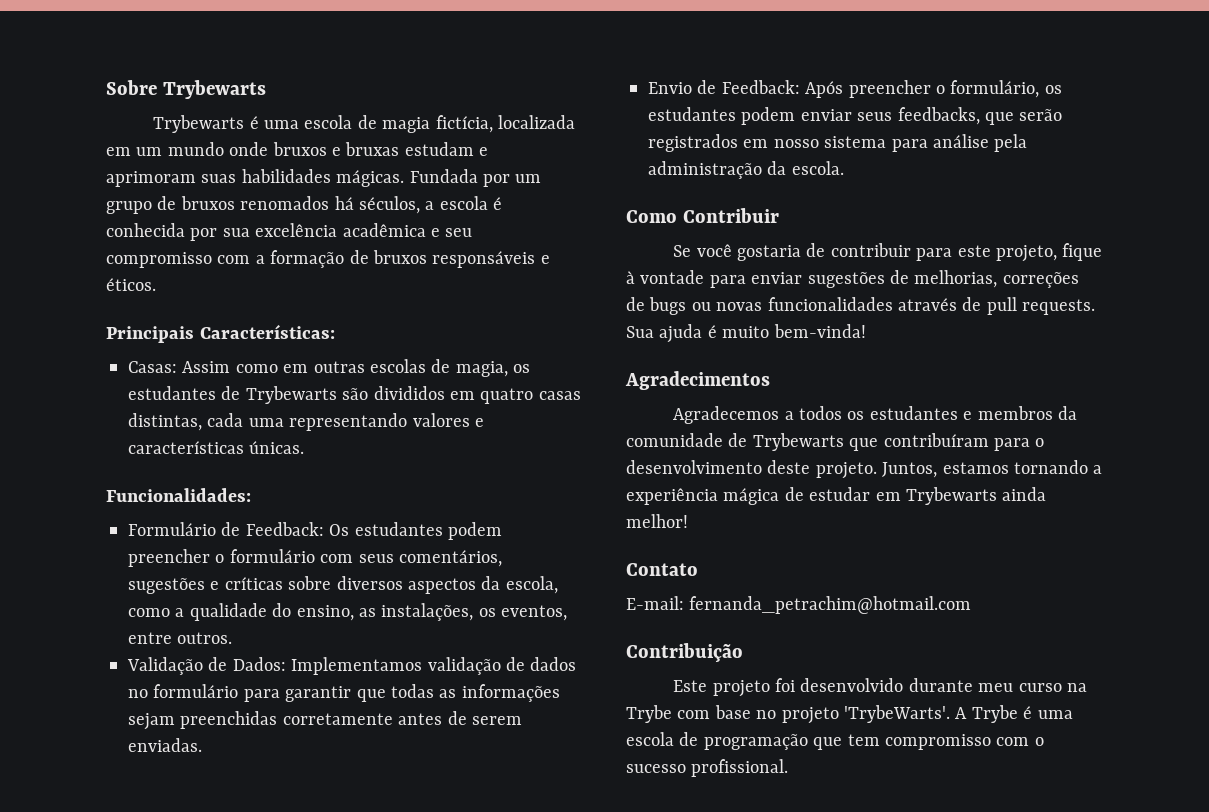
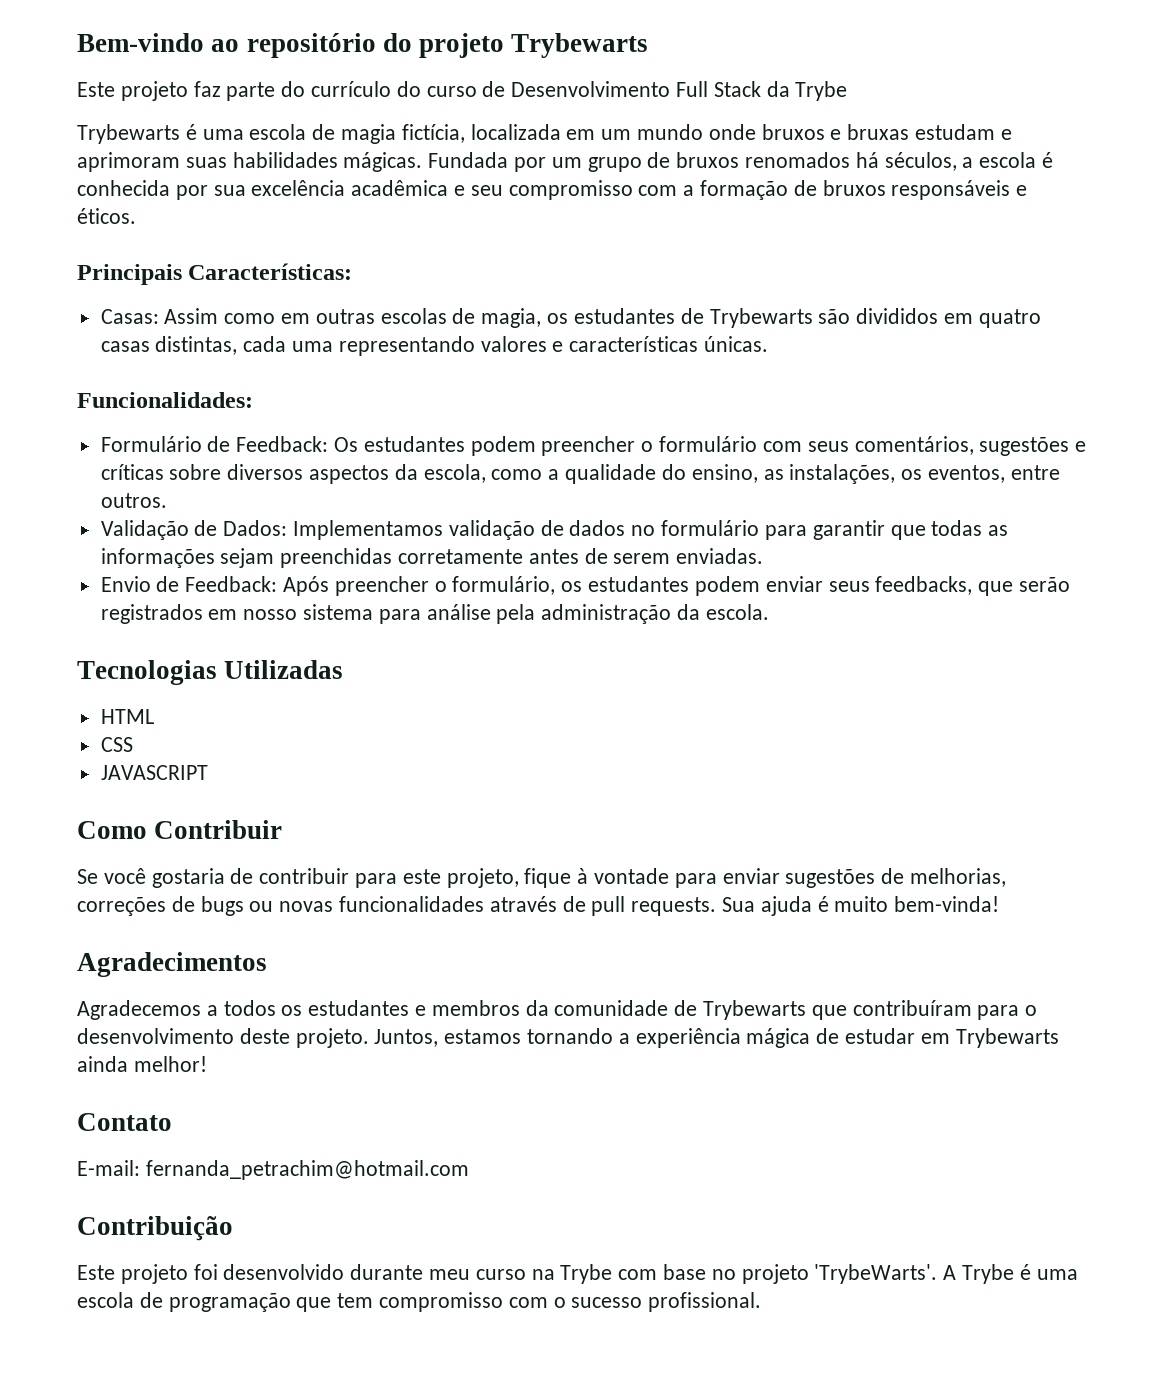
[106,80,266,99] Sobre Trybewarts -> [77,33,649,58] [77,81,848,101] Bem-vindo ao repositório do projeto Trybewarts // Este projeto faz parte do currículo do curso de Desenvolvimento Full Stack da Trybe
(844, 168) none -> [77,660,344,685] [100,709,154,724] [100,737,133,752] [100,765,208,780] // Tecnologias Utilizadas // HTML // CSS // JAVASCRIPT

